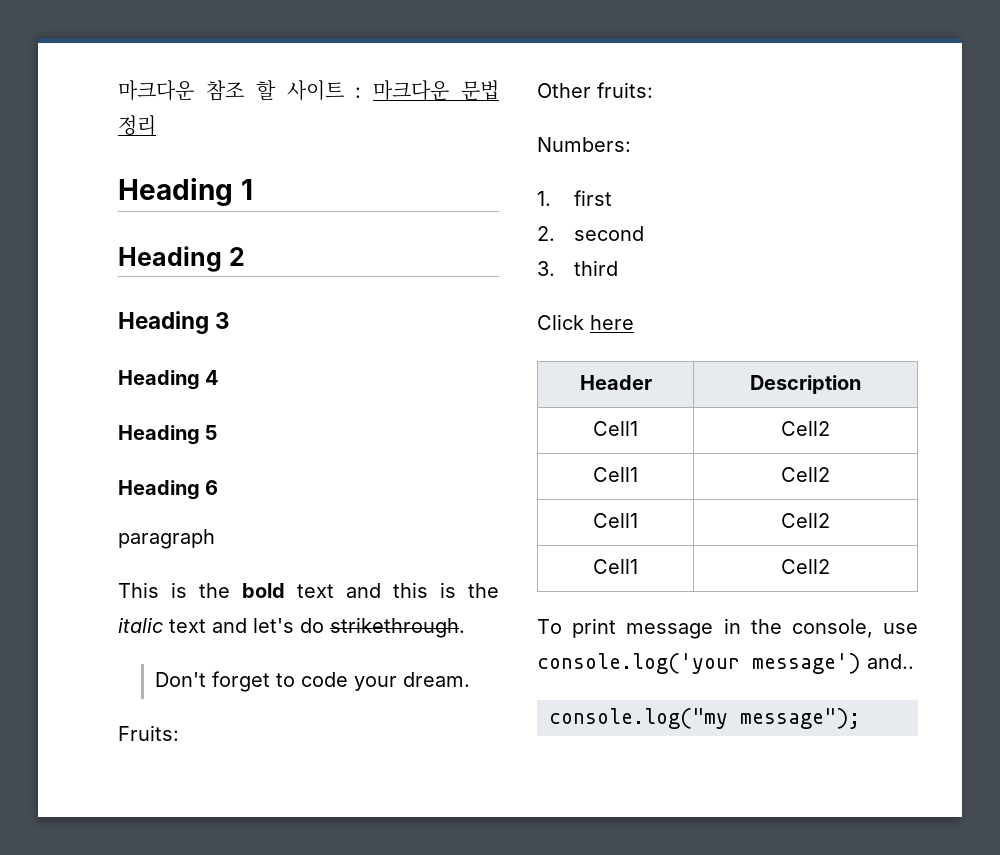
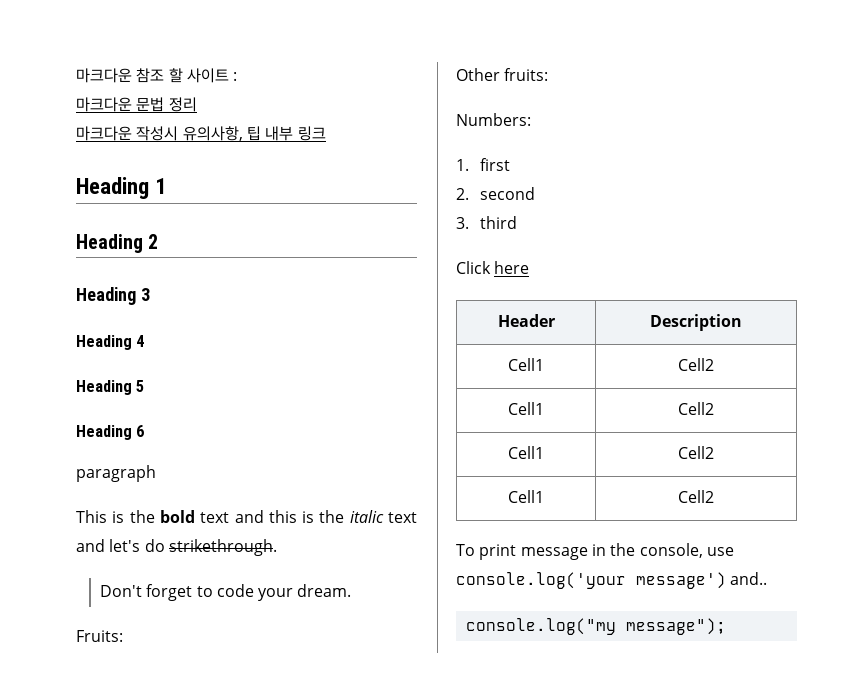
(362, 92) none -> (238, 76) //
(156, 125) none -> [76,126,326,141] // 마크다운 작성시 유의사항, 팁 내부 링크

